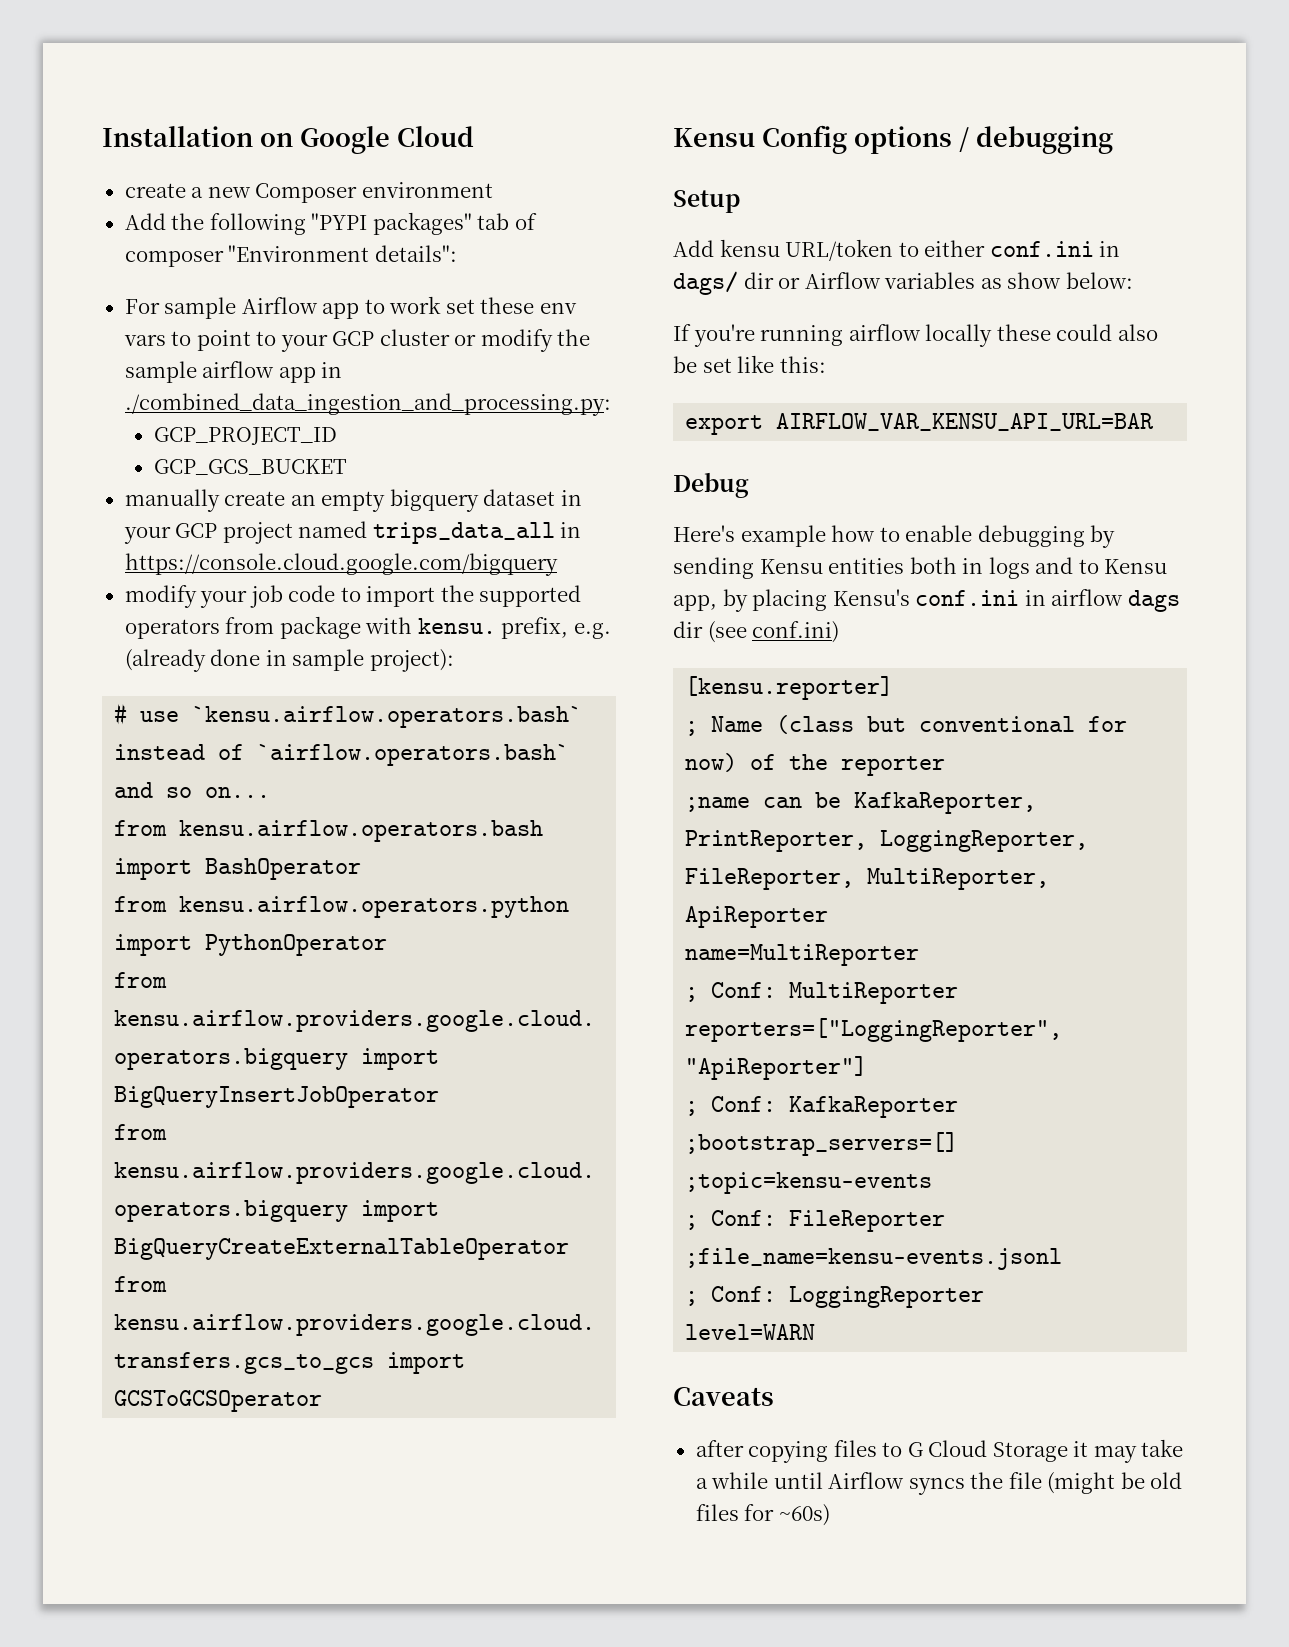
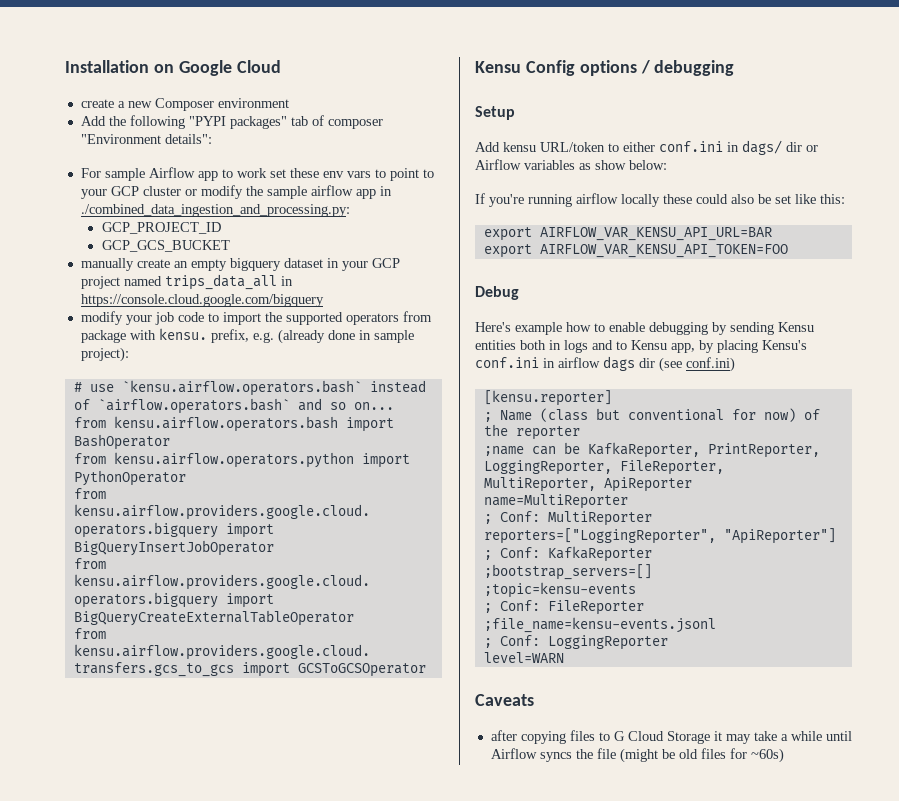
(1155, 422) none -> [483,244,788,258] // export AIRFLOW_VAR_KENSU_API_TOKEN=FOO

